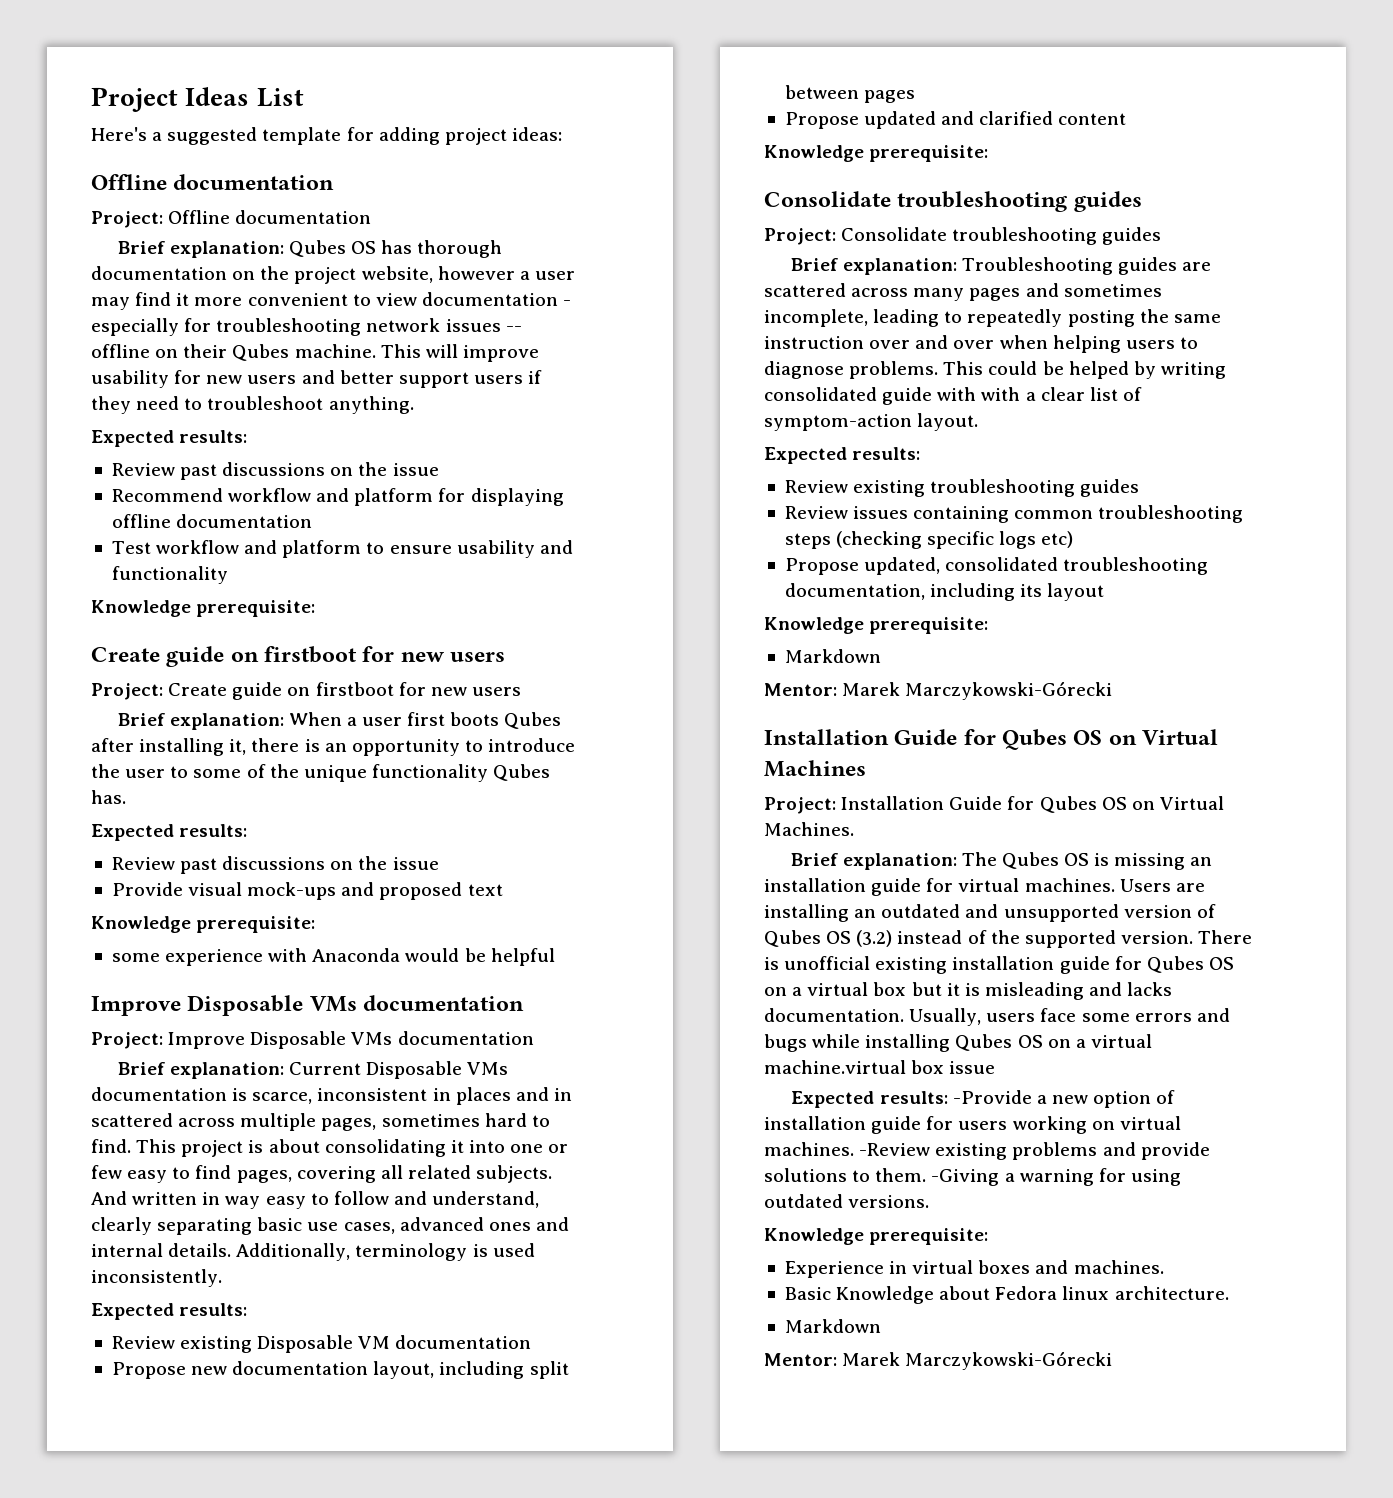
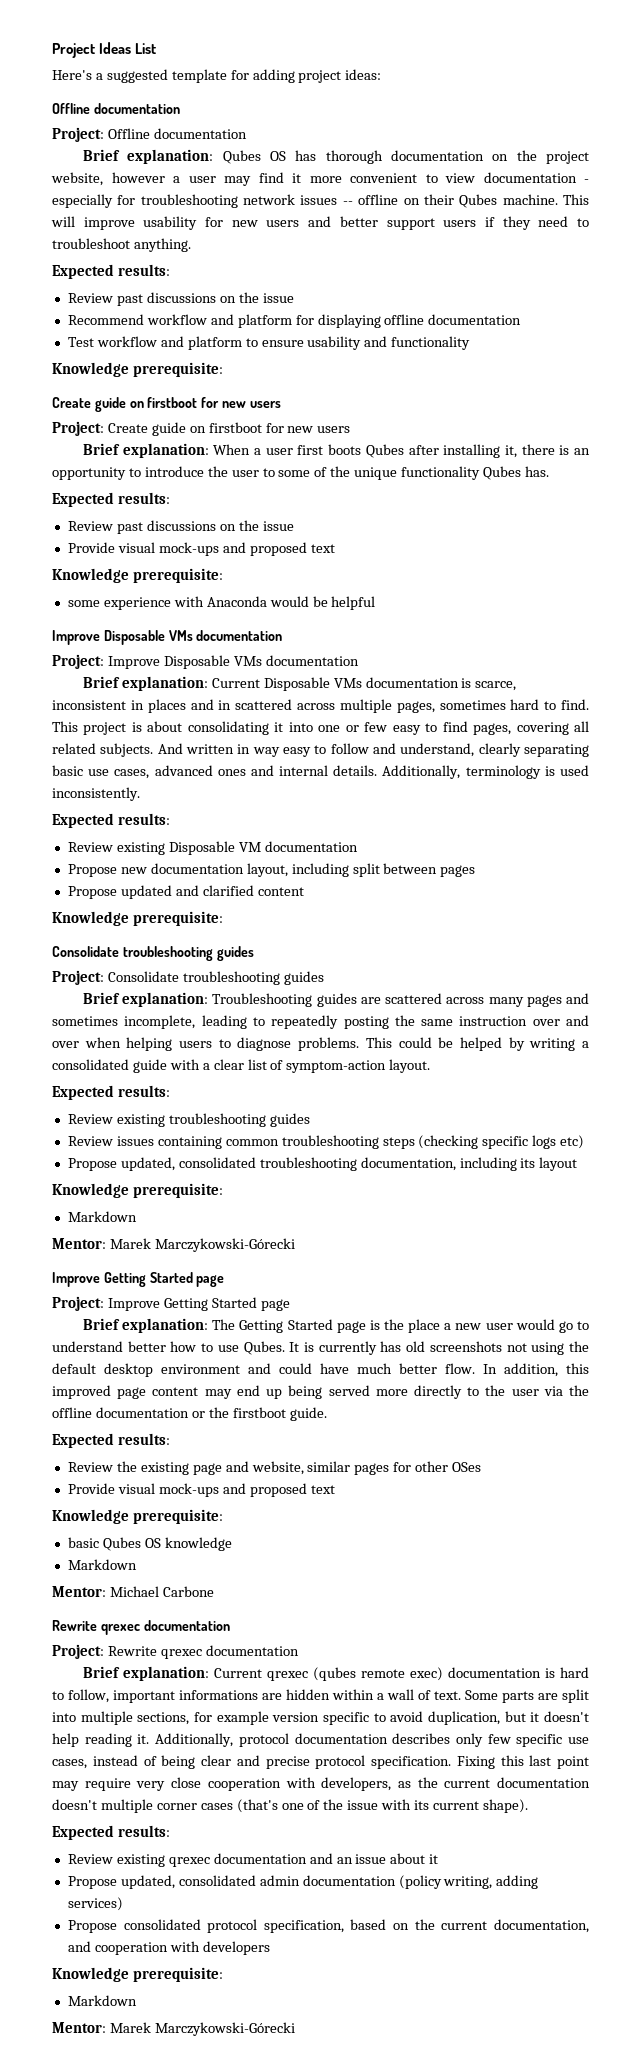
(1226, 370) none -> [581,1041,589,1048] a
[981,387,1021,401] with -> (200, 1064) none
[764,729,1219,750] [764,760,866,777] [764,796,1224,814] [764,822,854,836] [791,852,1213,870] [764,878,1205,896] [764,904,1216,922] [764,930,1253,948] [764,956,1234,974] [764,982,1173,1000] [764,1008,1230,1026] [764,1034,1152,1052] [764,1060,996,1074] [791,1090,1176,1108] [764,1116,1181,1134] [764,1142,1210,1160] [764,1168,1181,1186] [764,1194,930,1208] [764,1228,989,1245] [784,1260,1164,1278] [784,1286,1229,1304] Installation Guide for Qubes OS on Virtual Machines // Project: Installation Guide for Qubes OS on Virtual Machines. // Brief explanation: The Qubes OS is missing an installation guide for virtual machines. Users are installing an outdated and unsupported version of Qubes OS (3.2) instead of the supported version. There is unofficial existing installation guide for Qubes OS on a virtual box but it is misleading and lacks documentation. Usually, users face some errors and bugs while installing Qubes OS on a virtual machine.virtual box issue // Expected results: -Provide a new option of installation guide for users working on virtual machines. -Review existing problems and provide solutions to them. -Giving a warning for using outdated versions. // Knowledge prerequisite: // Experience in virtual boxes and machines. // Basic Knowledge about Fedora linux architecture. -> [52,1272,225,1287] [52,1296,290,1311] [82,1318,589,1333] [52,1341,590,1355] [52,1363,589,1377] [52,1385,590,1399] [52,1407,327,1421] [52,1433,170,1448] [67,1461,482,1475] [67,1483,335,1497] [52,1509,223,1524] [67,1537,232,1551] [67,1559,137,1570] [52,1586,214,1597] [52,1620,230,1635] [52,1644,299,1659] [82,1666,589,1681] [52,1689,589,1703] [52,1711,589,1725] [52,1733,589,1747] [52,1755,589,1769] [52,1777,590,1791] [52,1799,528,1813] [52,1825,170,1840] [67,1853,439,1867] [67,1875,539,1889] [67,1897,123,1911] [67,1919,590,1933] [67,1941,270,1955] [52,1967,223,1982] Improve Getting Started page // Project: Improve Getting Started page // Brief explanation: The Getting Started page is the place a new user would go to understand better how to use Qubes. It is currently has old screenshots not using the default desktop environment and could have much better flow. In addition, this improved page content may end up being served more directly to the user via the offline documentation or the firstboot guide. // Expected results: // Review the existing page and website, similar pages for other OSes // Provide visual mock-ups and proposed text // Knowledge prerequisite: // basic Qubes OS knowledge // Markdown // Mentor: Michael Carbone // Rewrite qrexec documentation // Project: Rewrite qrexec documentation // Brief explanation: Current qrexec (qubes remote exec) documentation is hard to follow, important informations are hidden within a wall of text. Some parts are split into multiple sections, for example version specific to avoid duplication, but it doesn't help reading it. Additionally, protocol documentation describes only few specific use cases, instead of being clear and precise protocol specification. Fixing this last point may require very close cooperation with developers, as the current documentation doesn't multiple corner cases (that's one of the issue with its current shape). // Expected results: // Review existing qrexec documentation and an issue about it // Propose updated, consolidated admin documentation (policy writing, adding services) // Propose consolidated protocol specification, based on the current documentation, and cooperation with developers // Knowledge prerequisite:

